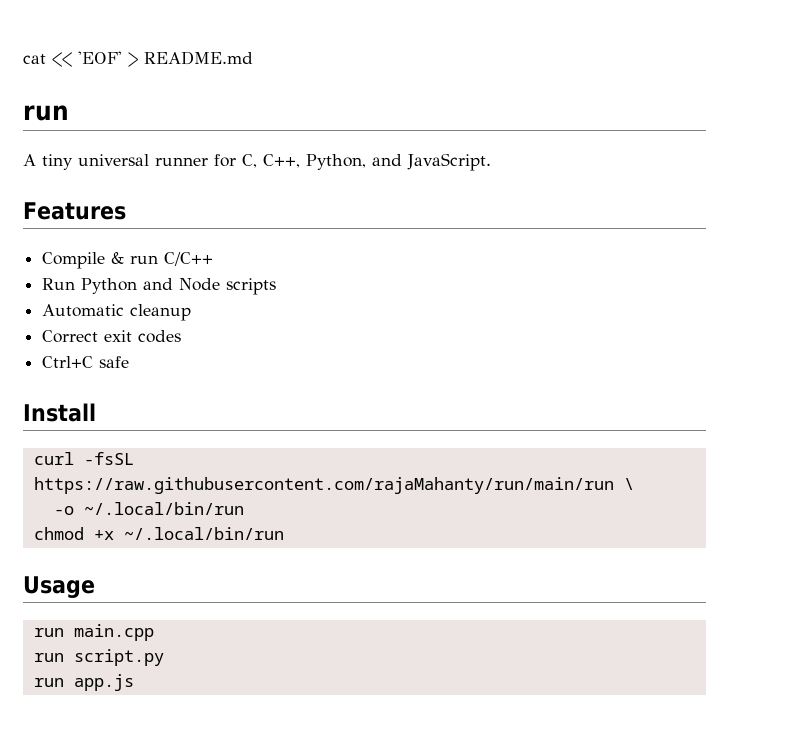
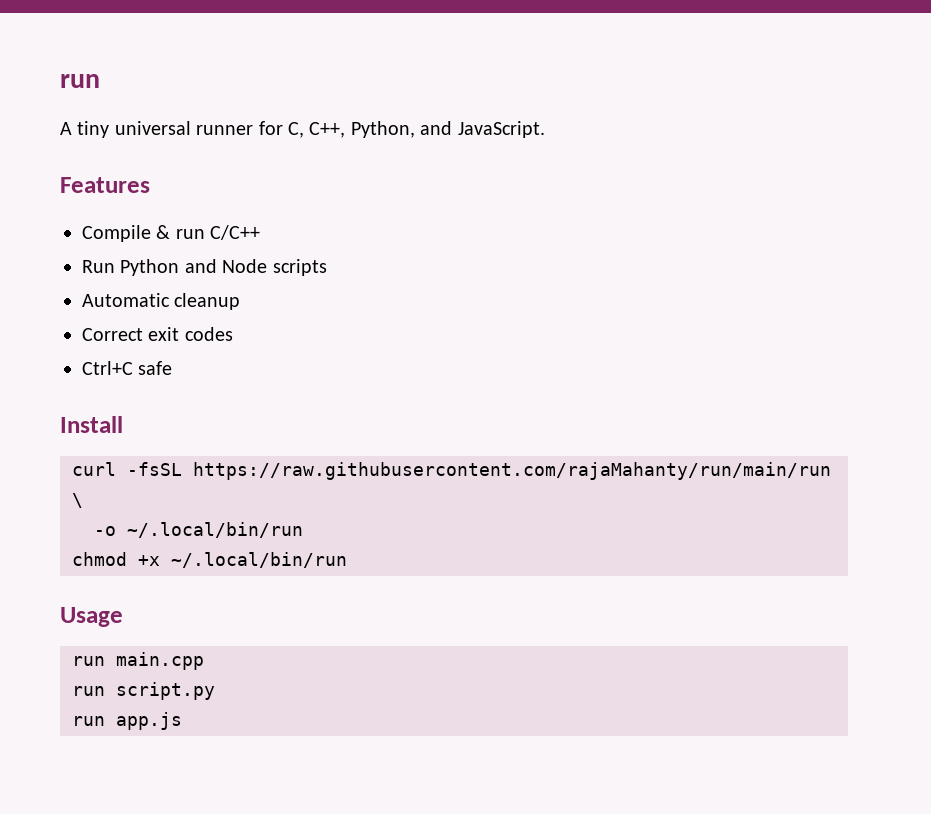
[23,51,253,67] cat << 'EOF' > README.md // -> (60, 81) none

